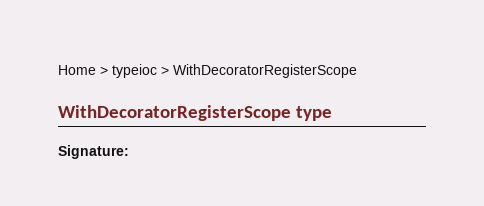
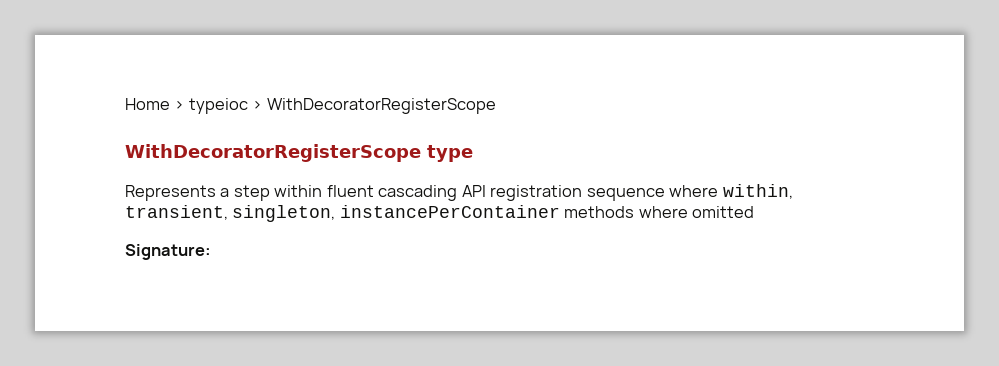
(332, 113) none -> [125,184,793,201] [125,205,755,222] // Represents a step within fluent cascading API registration sequence where within, transient, singleton, instancePerContainer methods where omitted

